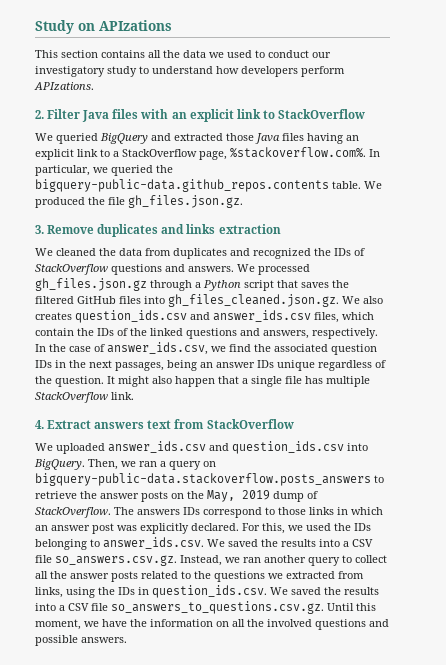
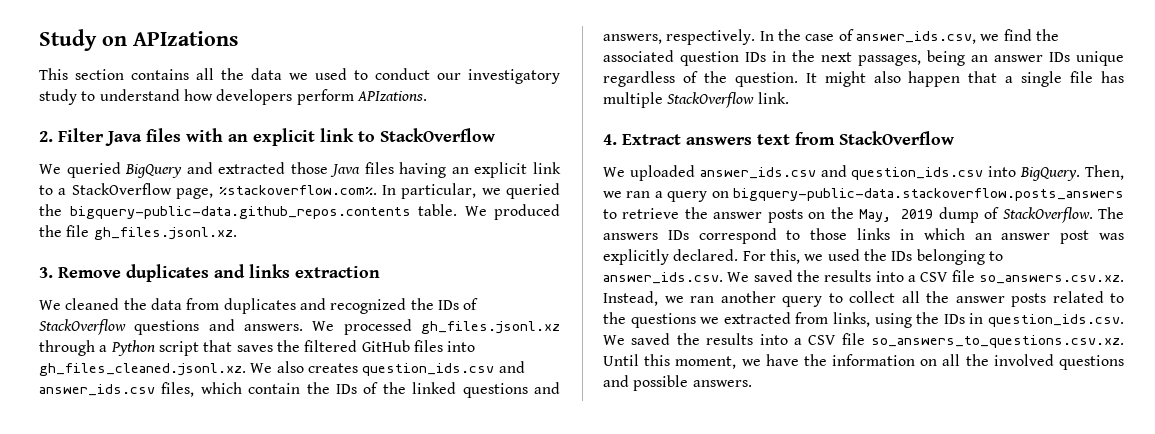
[128,195,243,208] gh_files.json.gz. -> [93,227,237,240] gh_files.jsonl.xz.
[35,278,147,291] gh_files.json.gz -> [420,321,560,334] gh_files.jsonl.xz
[168,294,339,307] gh_files_cleaned.json.gz. -> [39,363,246,376] gh_files_cleaned.jsonl.xz.
[55,555,177,566] so_answers.csv.gz. -> [979,275,1124,284] so_answers.csv.xz.
[111,601,324,614] so_answers_to_questions.csv.gz. -> [871,335,1124,348] so_answers_to_questions.csv.xz.

